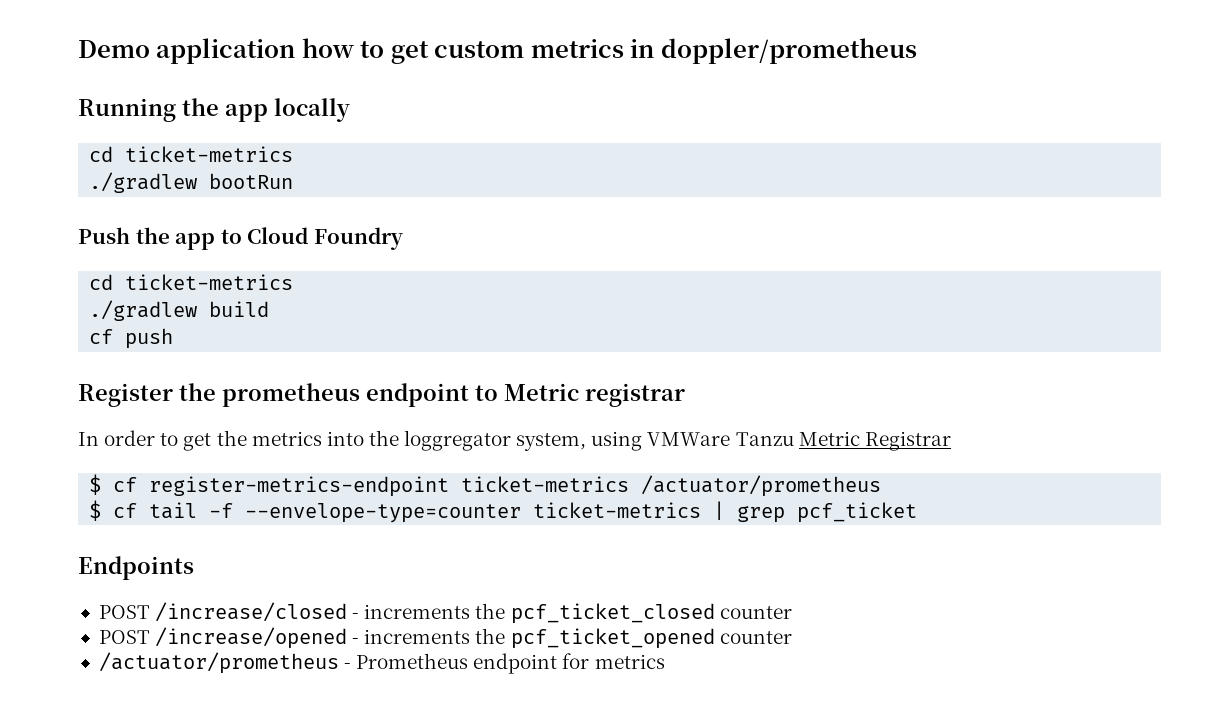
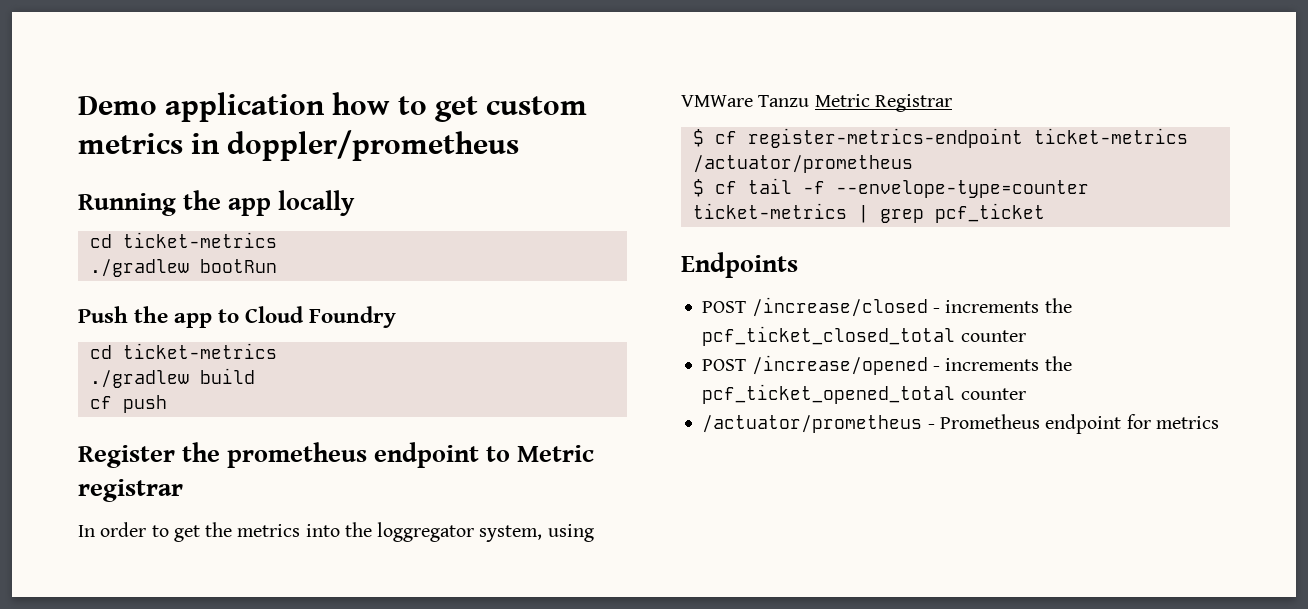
[510,603,715,624] pcf_ticket_closed -> [702,326,956,346] pcf_ticket_closed_total
[510,628,715,649] pcf_ticket_opened -> [702,384,956,404] pcf_ticket_opened_total

